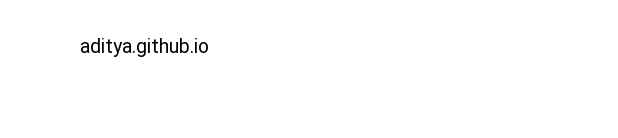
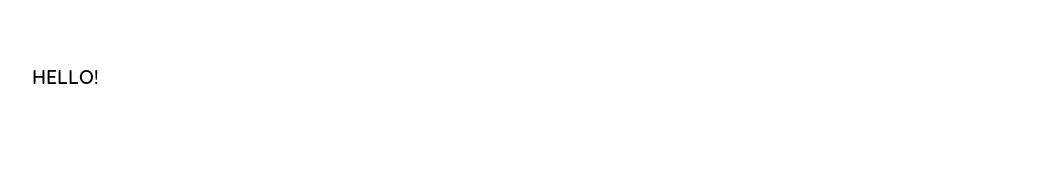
[80,38,209,57] aditya.github.io -> [32,70,99,84] HELLO!

